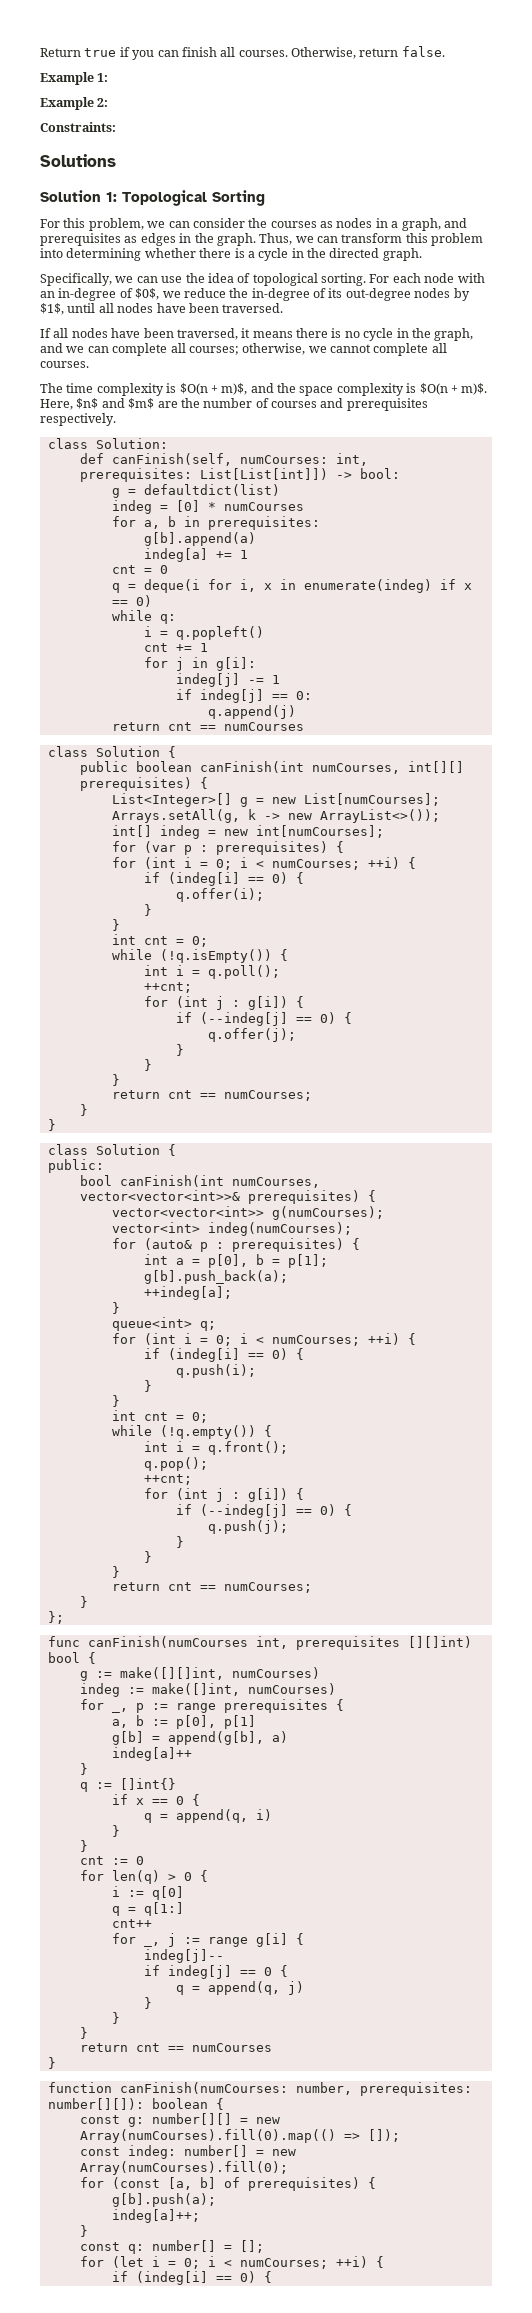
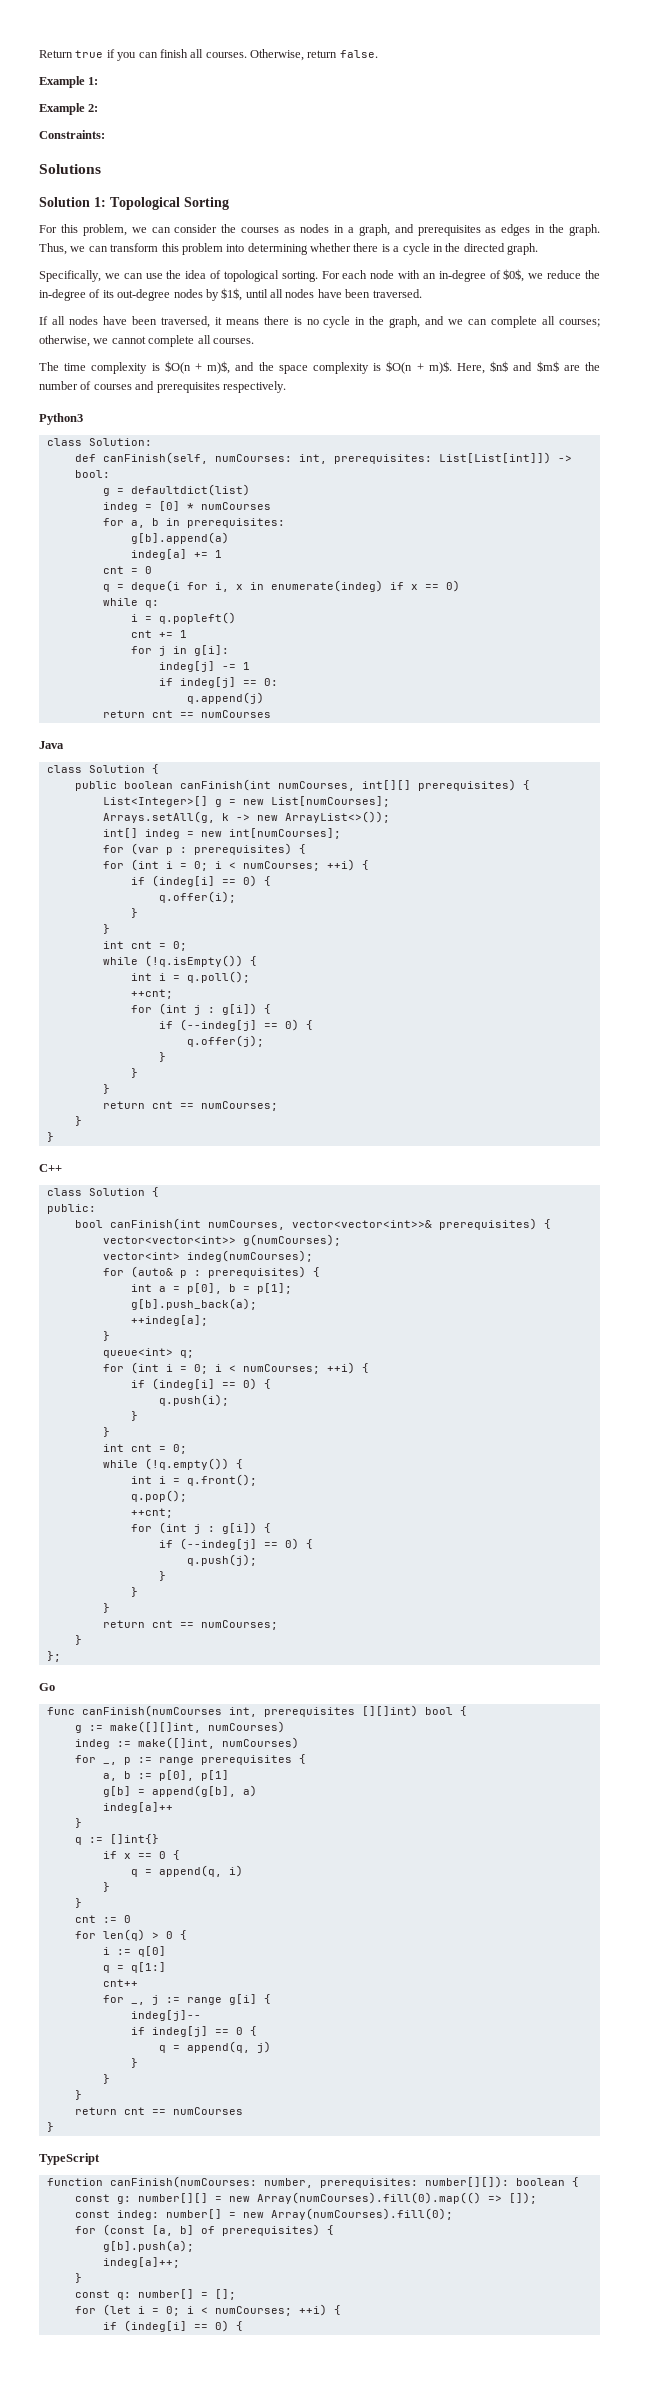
(116, 419) none -> [39,413,83,425] // Python3
(304, 726) none -> [39,741,64,749] // Java
(56, 1125) none -> [39,1164,62,1172] // C++
(64, 1617) none -> [39,1683,55,1691] // Go
(56, 2063) none -> [39,2153,100,2165] // TypeScript

